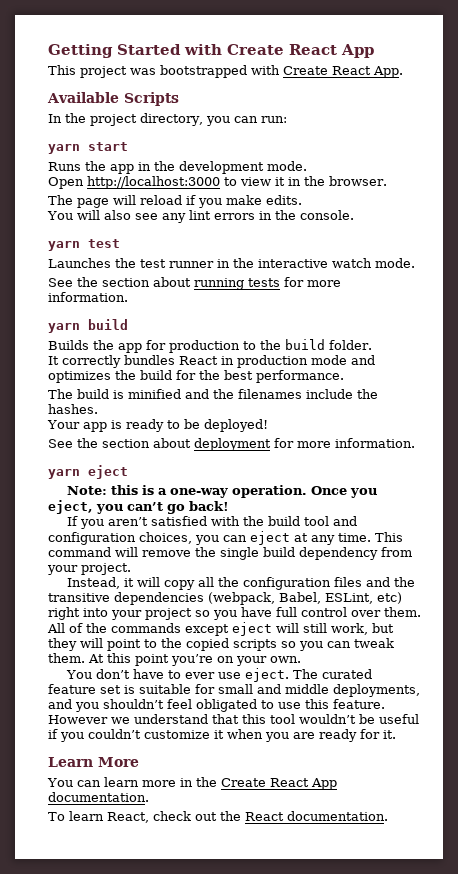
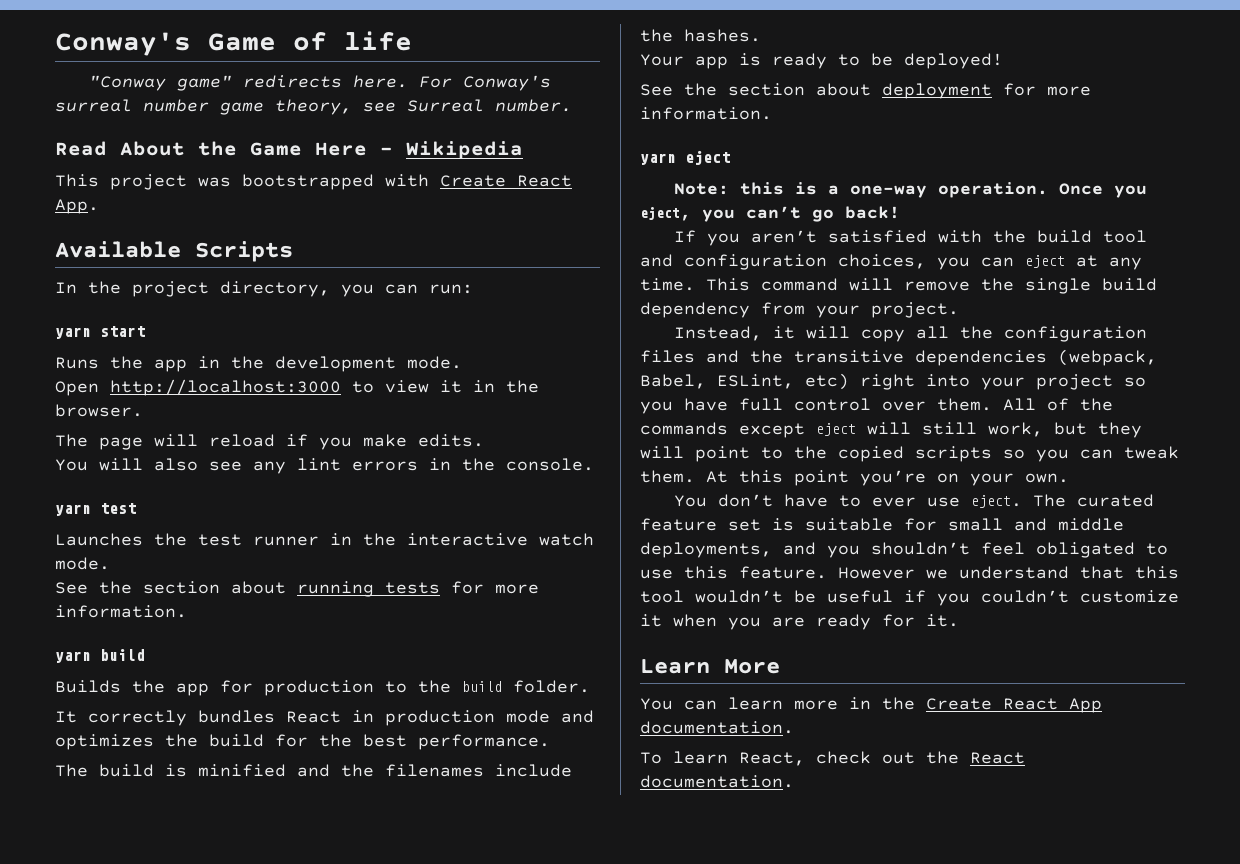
[48,44,374,58] Getting Started with Create React App -> [55,31,412,56] [89,75,552,91] [55,99,572,115] [55,141,523,159] Conway's Game of life // "Conway game" redirects here. For Conway's surreal number game theory, see Surreal number. // Read About the Game Here - Wikipedia

